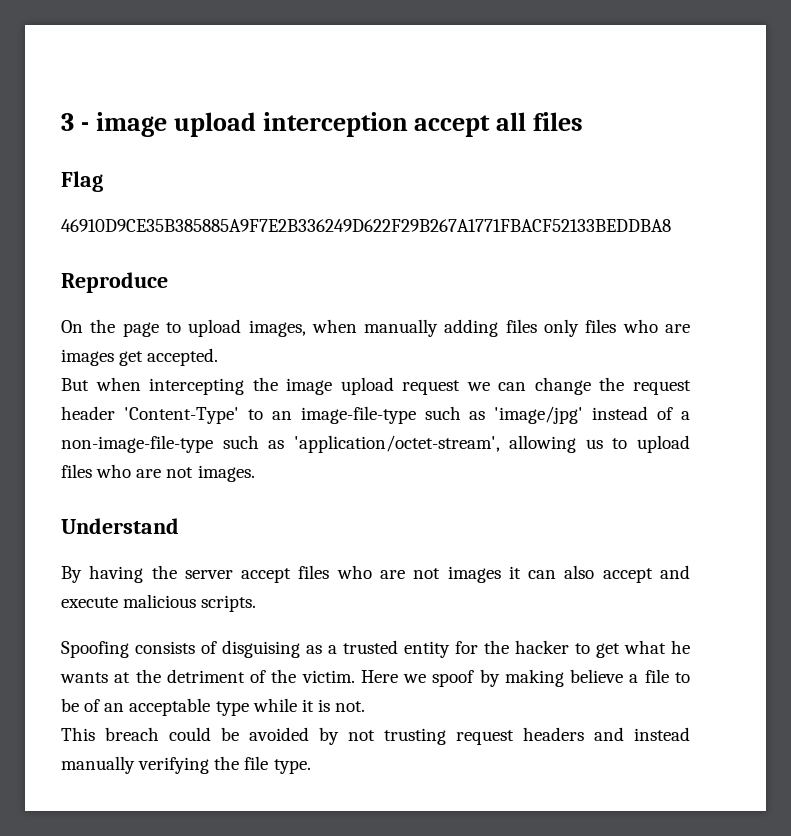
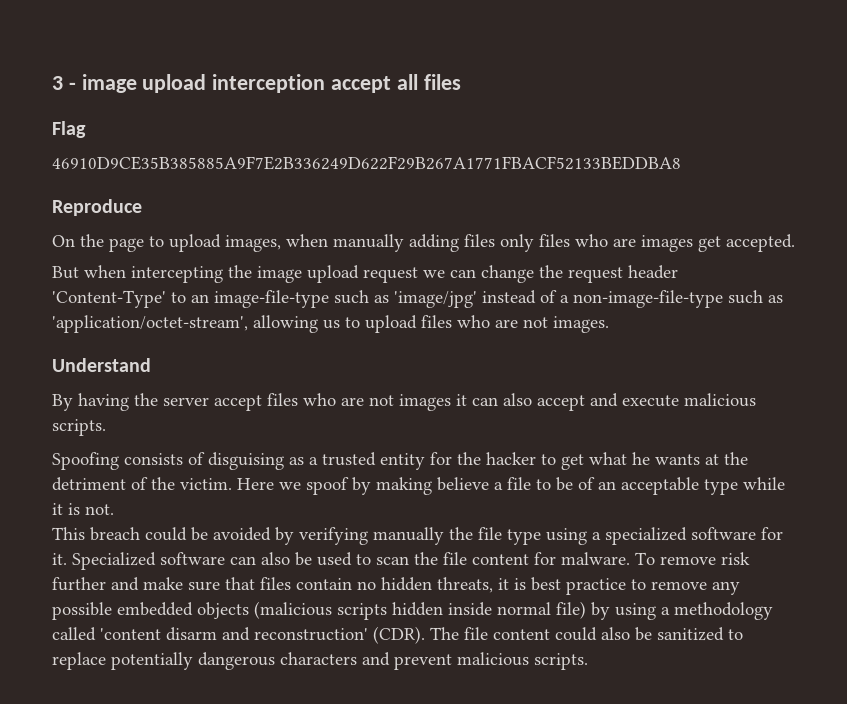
[348,727,690,745] [61,756,311,774] not trusting request headers and instead manually verifying the file type. -> [299,527,783,545] [52,552,750,570] [52,577,740,595] [52,601,773,620] [52,626,743,644] [52,652,588,670] verifying manually the file type using a specialized software for it. Specialized software can also be used to scan the file content for malware. To remove risk further and make sure that files contain no hidden threats, it is best practice to remove any possible embedded objects (malicious scripts hidden inside normal file) by using a methodology called 'content disarm and reconstruction' (CDR). The file content could also be sanitized to replace potentially dangerous characters and prevent malicious scripts.

